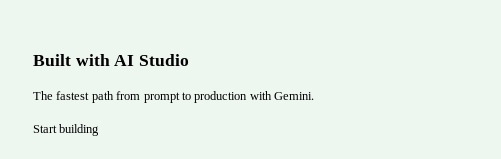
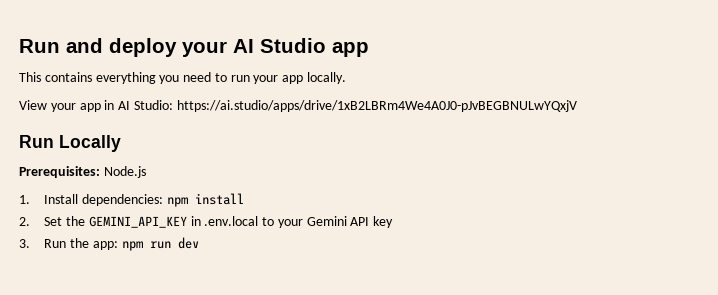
[33,54,190,66] [33,91,314,103] [33,124,100,136] Built with AI Studio // The fastest path from prompt to production with Gemini. // Start building -> [19,38,369,57] [19,72,347,84] [19,100,577,112] [19,135,121,152] [19,166,146,178] [19,193,244,207] [19,216,394,228] [19,237,199,251] Run and deploy your AI Studio app // This contains everything you need to run your app locally. // View your app in AI Studio: https://ai.studio/apps/drive/1xB2LBRm4We4A0J0-pJvBEGBNULwYQxjV // Run Locally // Prerequisites: Node.js // 1. Install dependencies: npm install // 2. Set the GEMINI_API_KEY in .env.local to your Gemini API key // 3. Run the app: npm run dev

